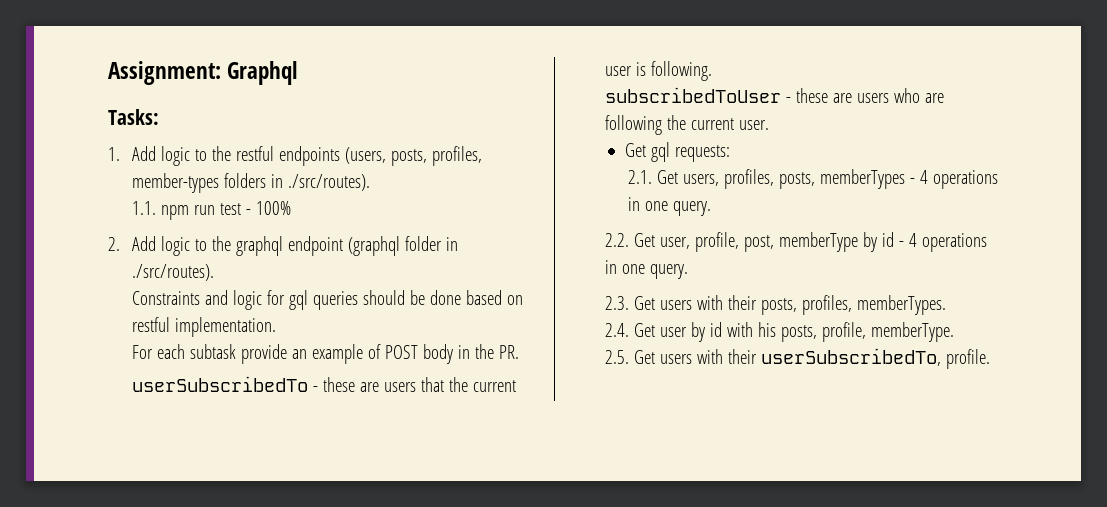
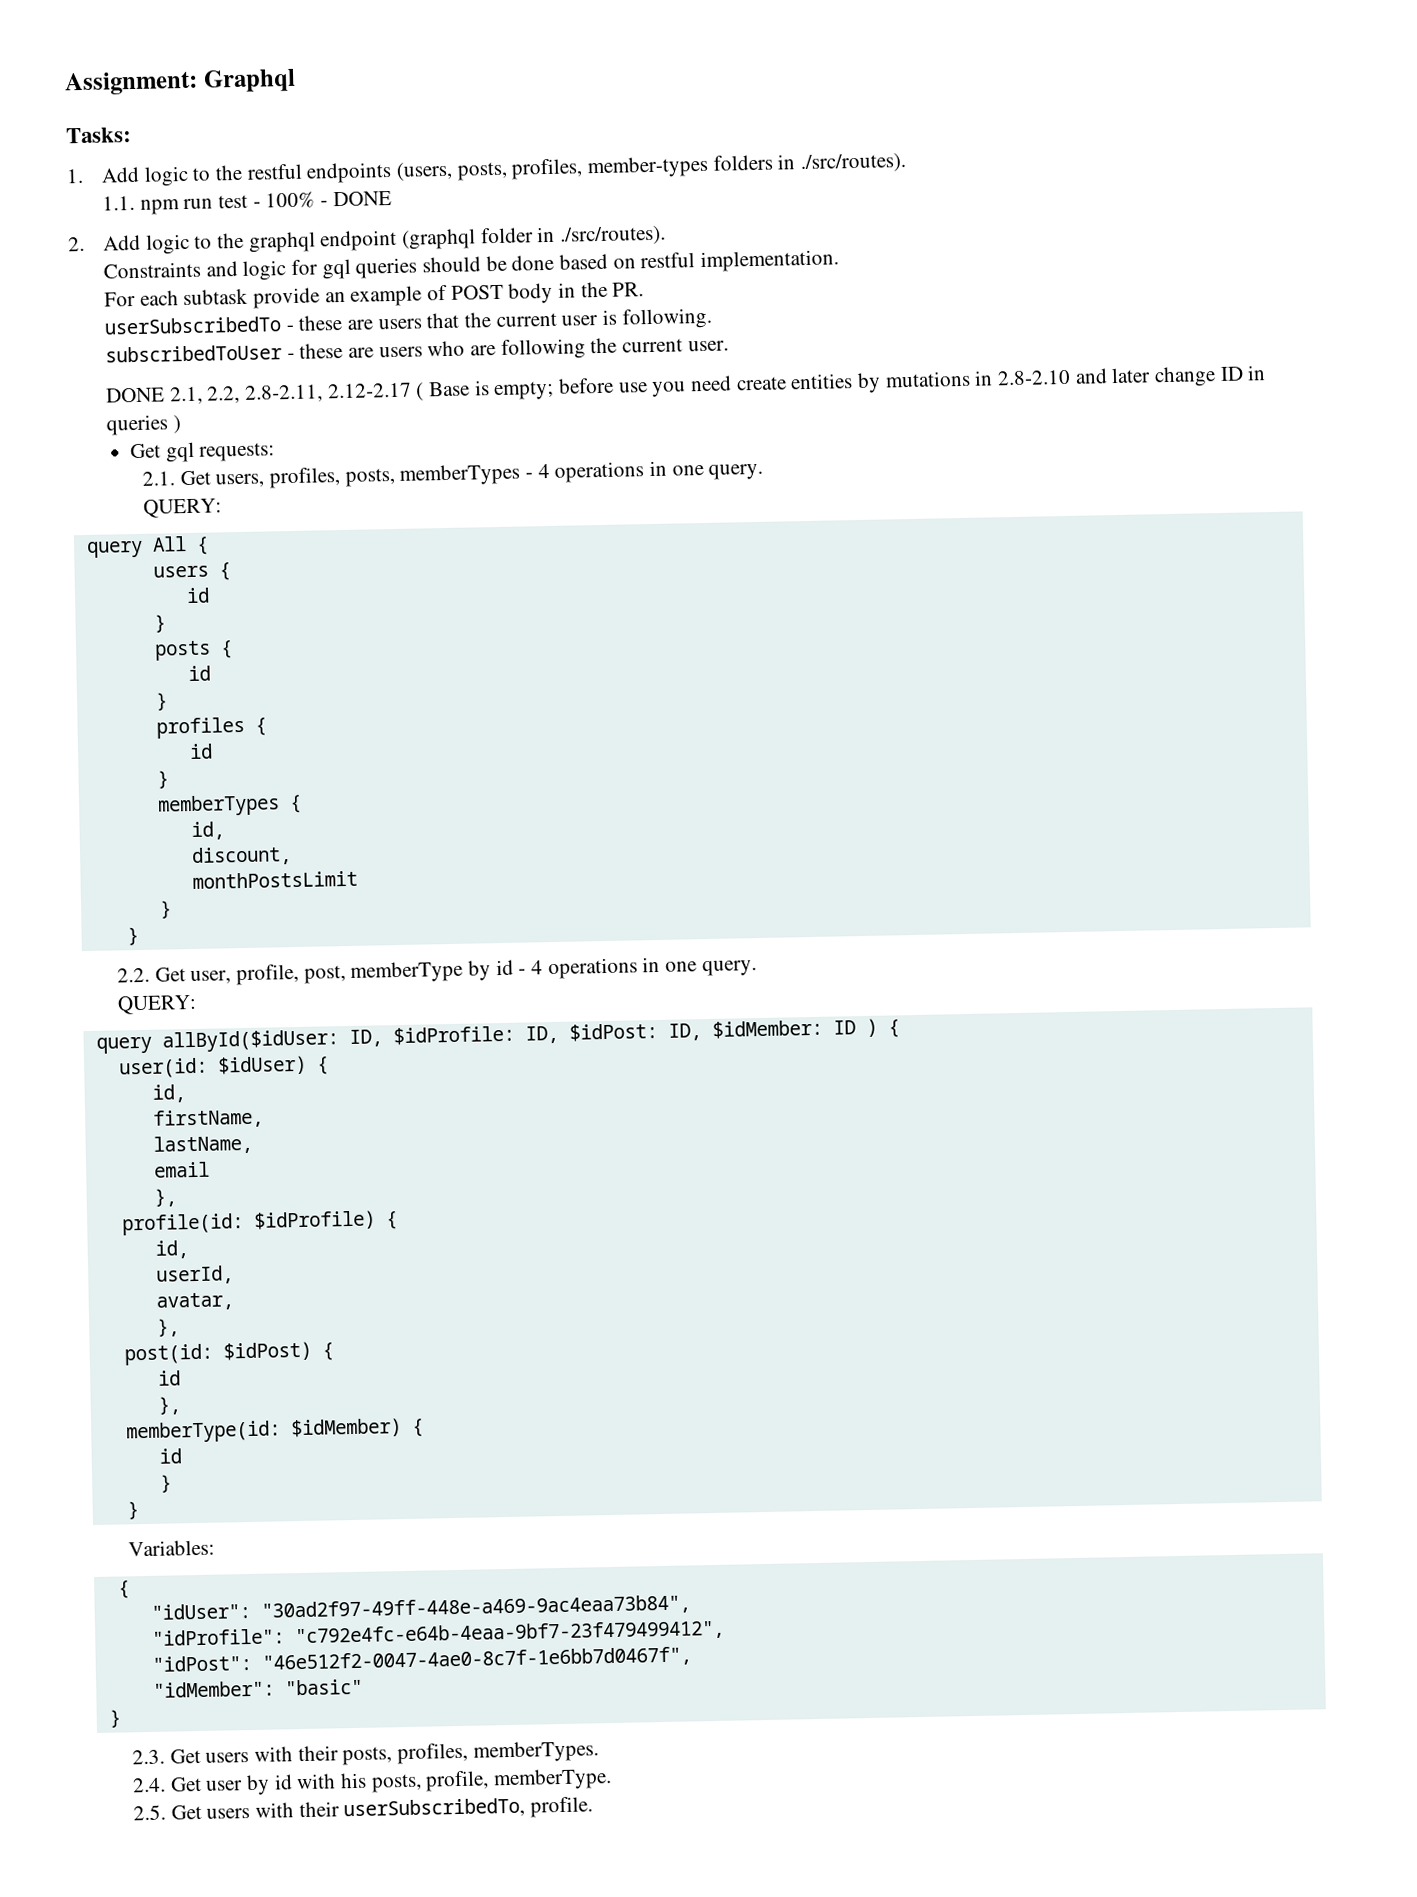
(291, 208) none -> [320,191,392,207] - DONE
(769, 125) none -> [106,365,1267,405] [106,414,181,436] // DONE 2.1, 2.2, 2.8-2.11, 2.12-2.17 ( Base is empty; before use you need create entities by mutations in 2.8-2.10 and later change ID in queries )
(712, 208) none -> [143,498,223,518] [86,536,209,558] [152,562,231,581] [185,587,210,604] [153,614,166,633] [153,640,233,661] [187,665,211,682] [154,692,168,711] [155,716,267,739] [188,743,213,760] [156,770,169,789] [156,794,302,817] [190,821,225,841] [190,846,292,867] [191,870,358,889] [158,900,172,919] [126,927,139,946] // QUERY: // query All { // users { // id // } // posts { // id // } // profiles { // id // } // memberTypes { // id, // discount, // monthPostsLimit // } // }
(688, 271) none -> [117,994,198,1015] [95,1018,900,1054] [118,1055,329,1079] [151,1084,186,1103] [152,1108,264,1129] [152,1134,253,1155] [153,1161,210,1178] [153,1188,177,1207] [121,1210,398,1236] [154,1240,189,1259] [155,1265,234,1285] [155,1292,234,1311] [156,1318,180,1337] [123,1341,334,1366] [157,1370,181,1386] [157,1396,181,1415] [125,1418,424,1444] [158,1448,182,1464] [159,1474,172,1493] [126,1501,139,1520] [128,1539,216,1557] [117,1580,130,1599] [150,1594,691,1621] [151,1619,725,1647] [151,1646,692,1673] [152,1678,363,1698] [108,1709,121,1728] // QUERY: // query allById($idUser: ID, $idProfile: ID, $idPost: ID, $idMember: ID ) { // user(id: $idUser) { // id, // firstName, // lastName, // email // }, // profile(id: $idProfile) { // id, // userId, // avatar, // }, // post(id: $idPost) { // id // }, // memberType(id: $idMember) { // id // } // } // Variables: // { // "idUser": "30ad2f97-49ff-448e-a469-9ac4eaa73b84", // "idProfile": "c792e4fc-e64b-4eaa-9bf7-23f479499412", // "idPost": "46e512f2-0047-4ae0-8c7f-1e6bb7d0467f", // "idMember": "basic" // }

